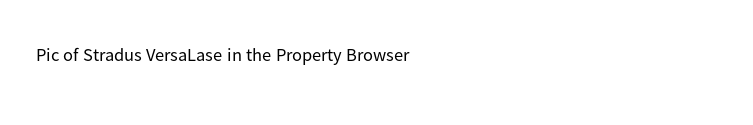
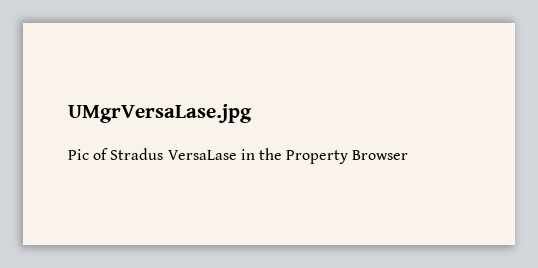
(36, 54) none -> [68,104,252,123] UMgrVersaLase.jpg //

